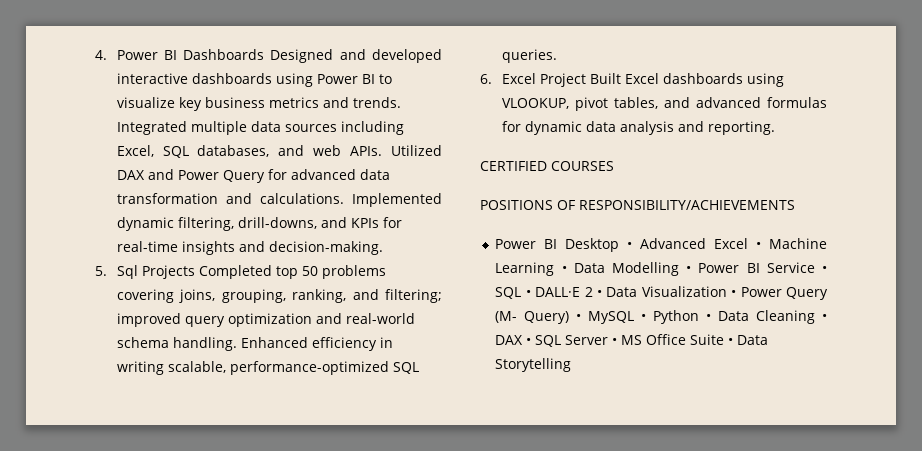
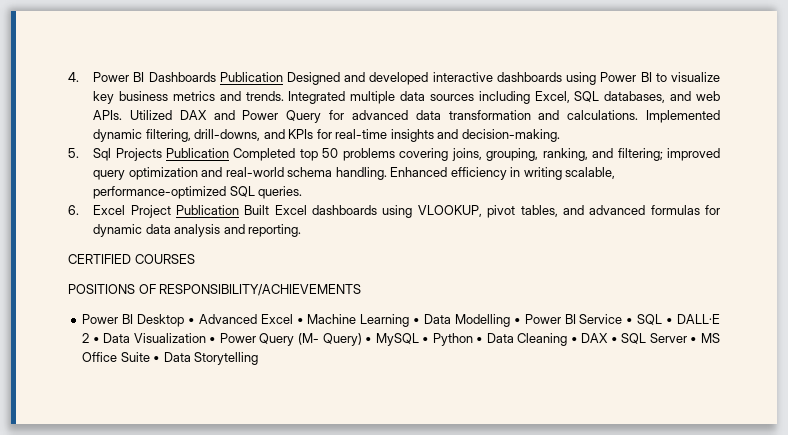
(265, 54) none -> [219,72,283,82] Publication
(195, 272) none -> [166,148,230,158] Publication
(586, 80) none -> [175,205,239,215] Publication

